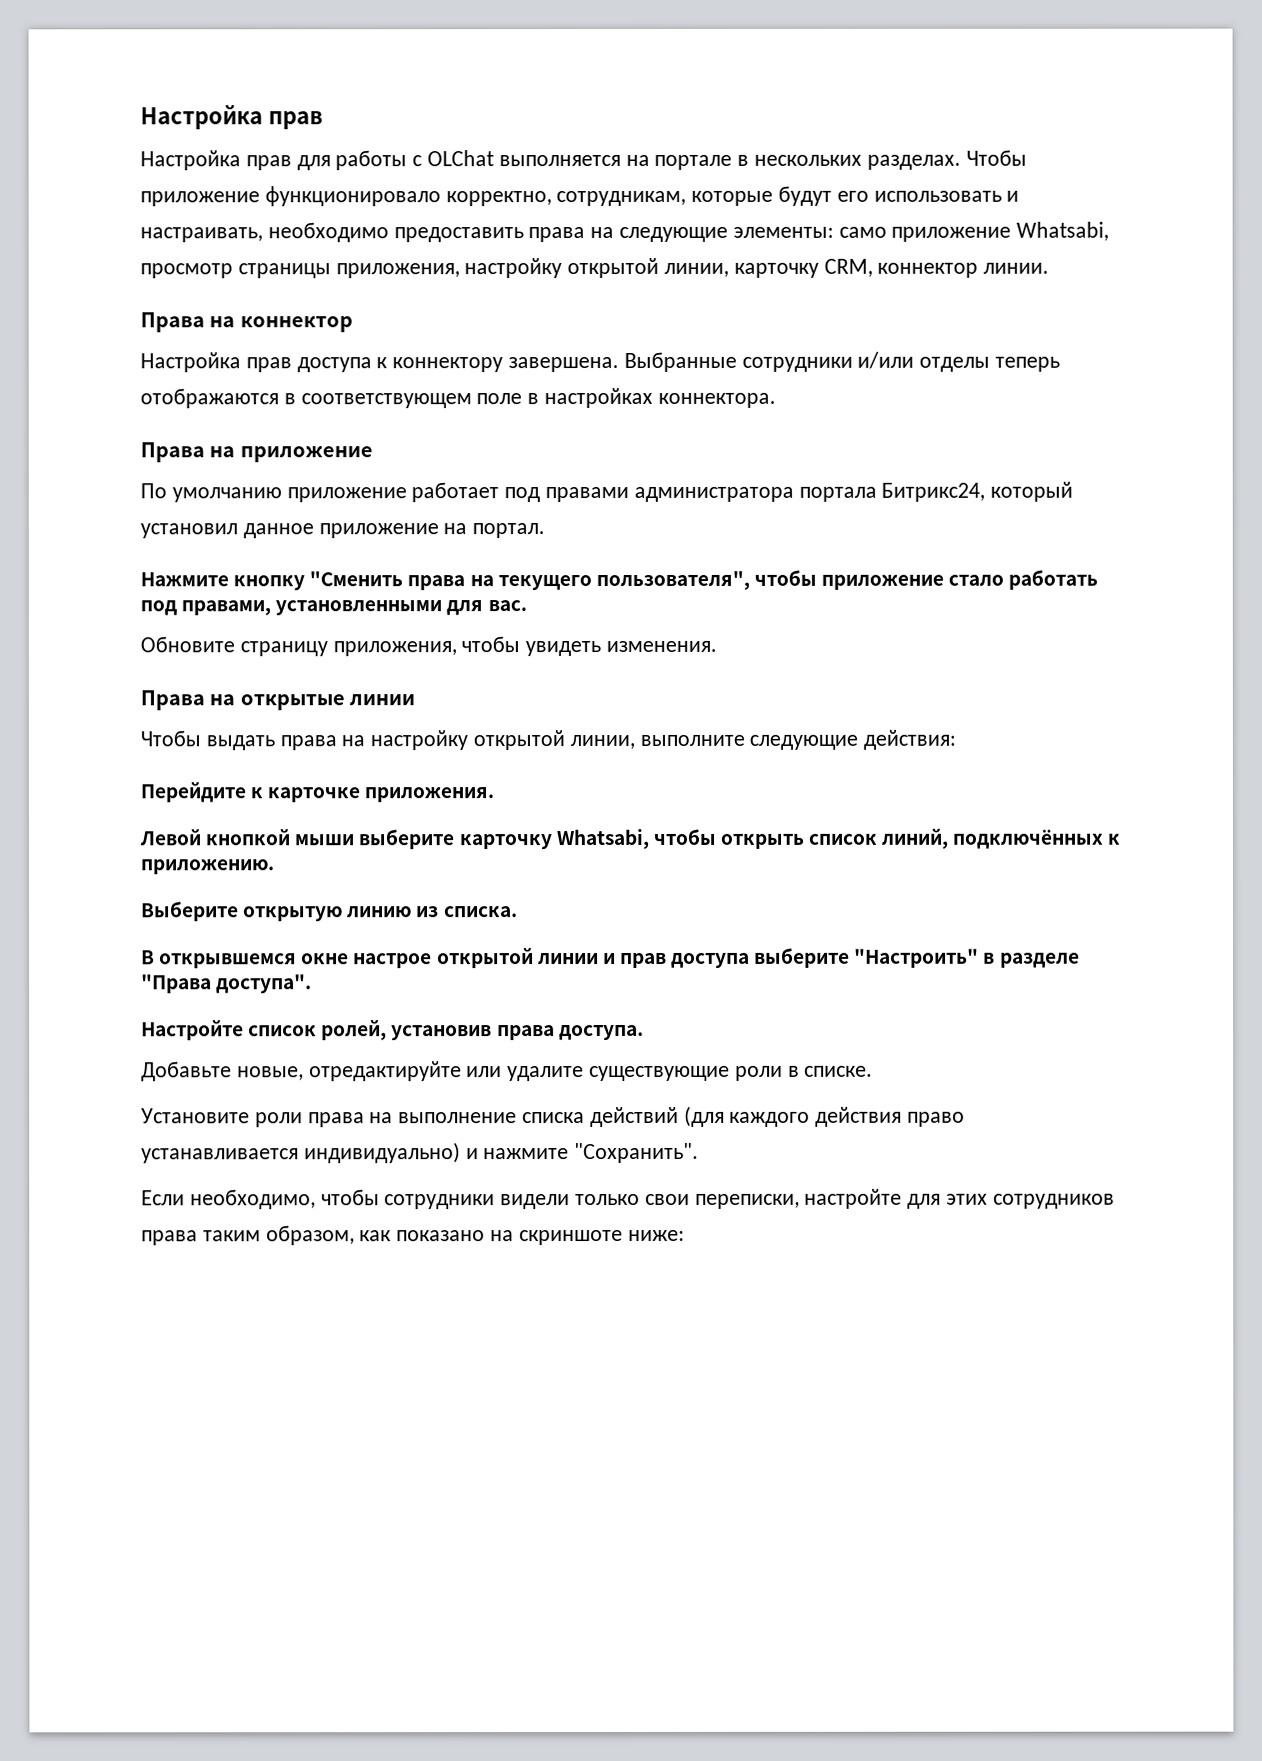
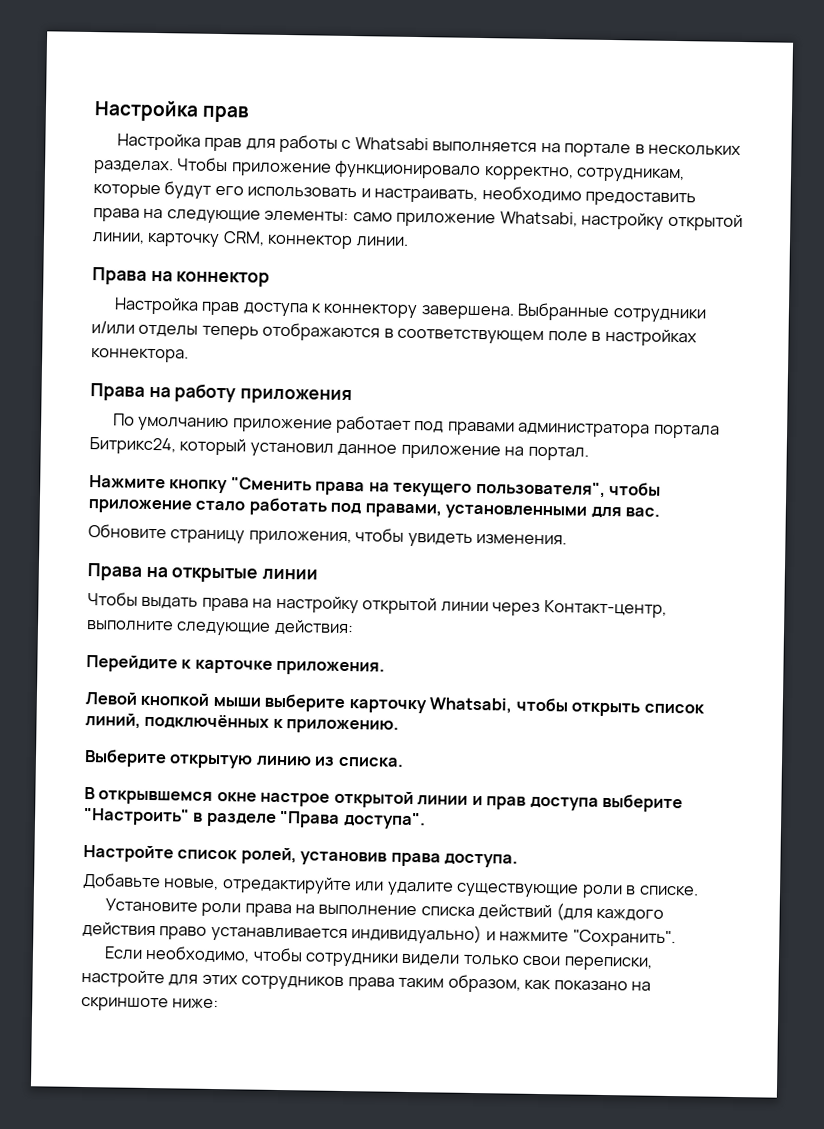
[427,150,495,167] OLChat -> [354,137,429,151] Whatsabi
[140,263,460,279] просмотр страницы приложения, -> (578, 219) none
[239,446,373,463] приложение -> [174,383,353,405] работу приложения
[569,734,635,750] линии, -> [440,600,667,618] линии через Контакт-центр,

